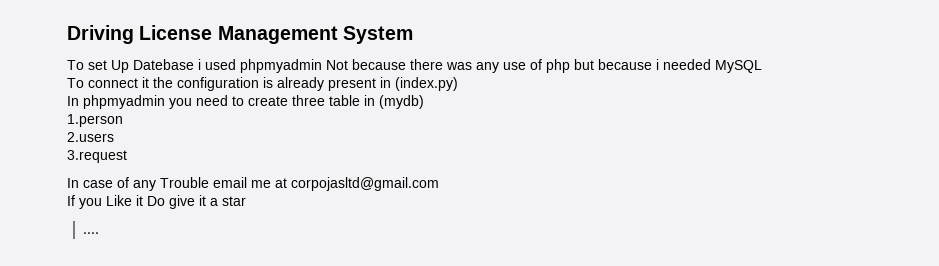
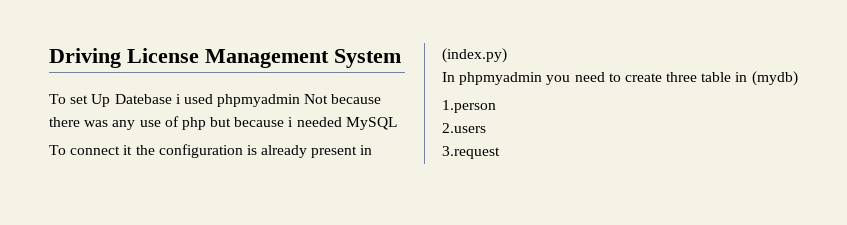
[67,177,439,191] [67,195,246,209] [82,232,99,234] // In case of any Trouble email me at corpojasltd@gmail.com // If you Like it Do give it a star // .... -> (500, 152) none

